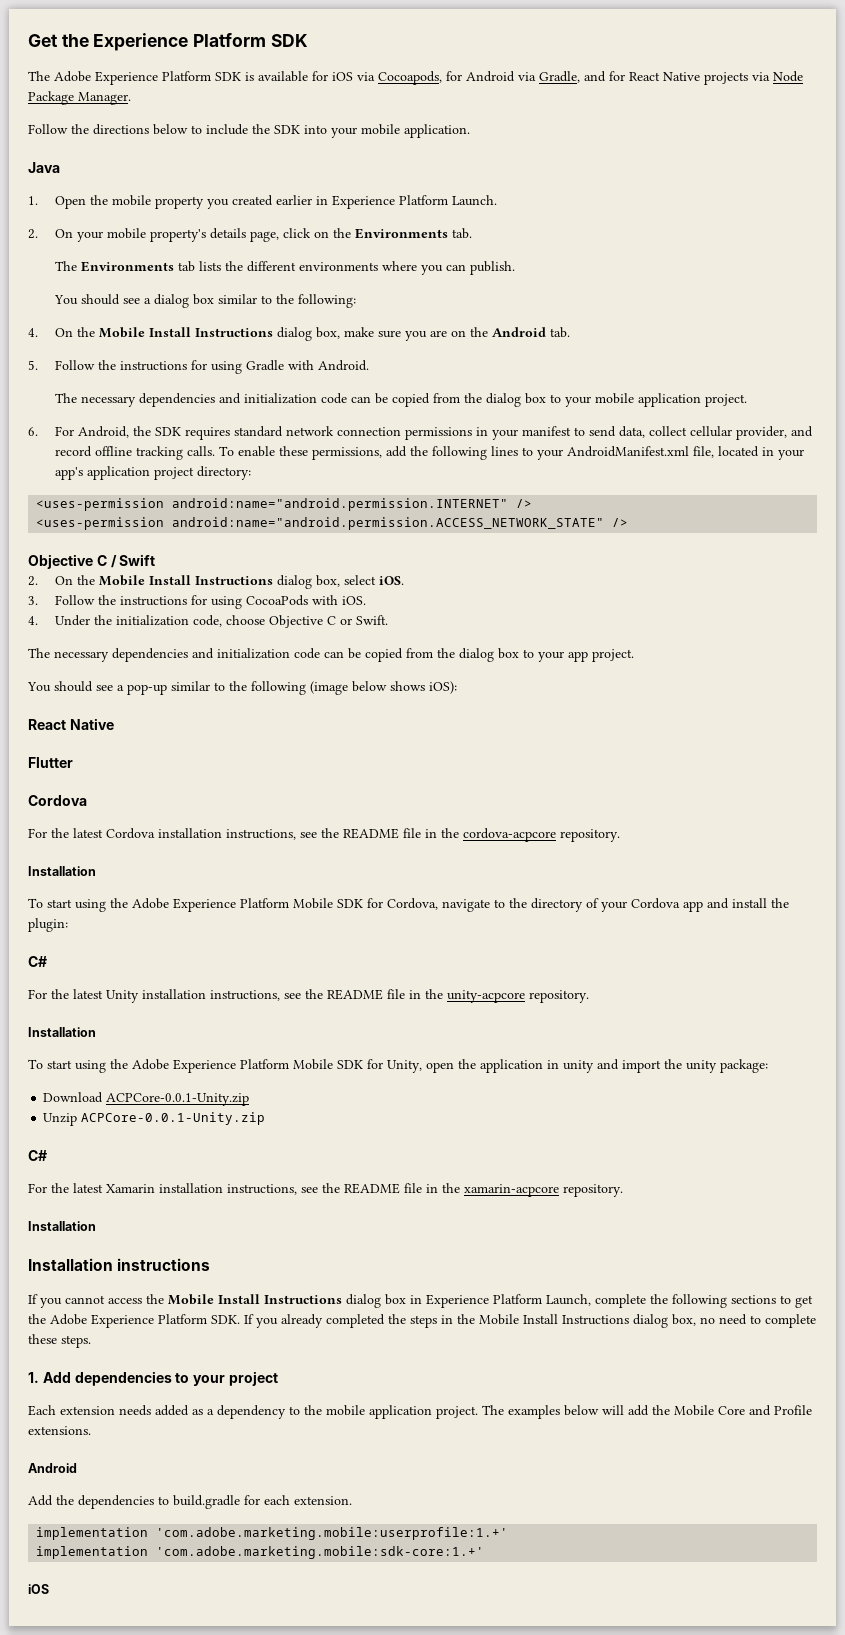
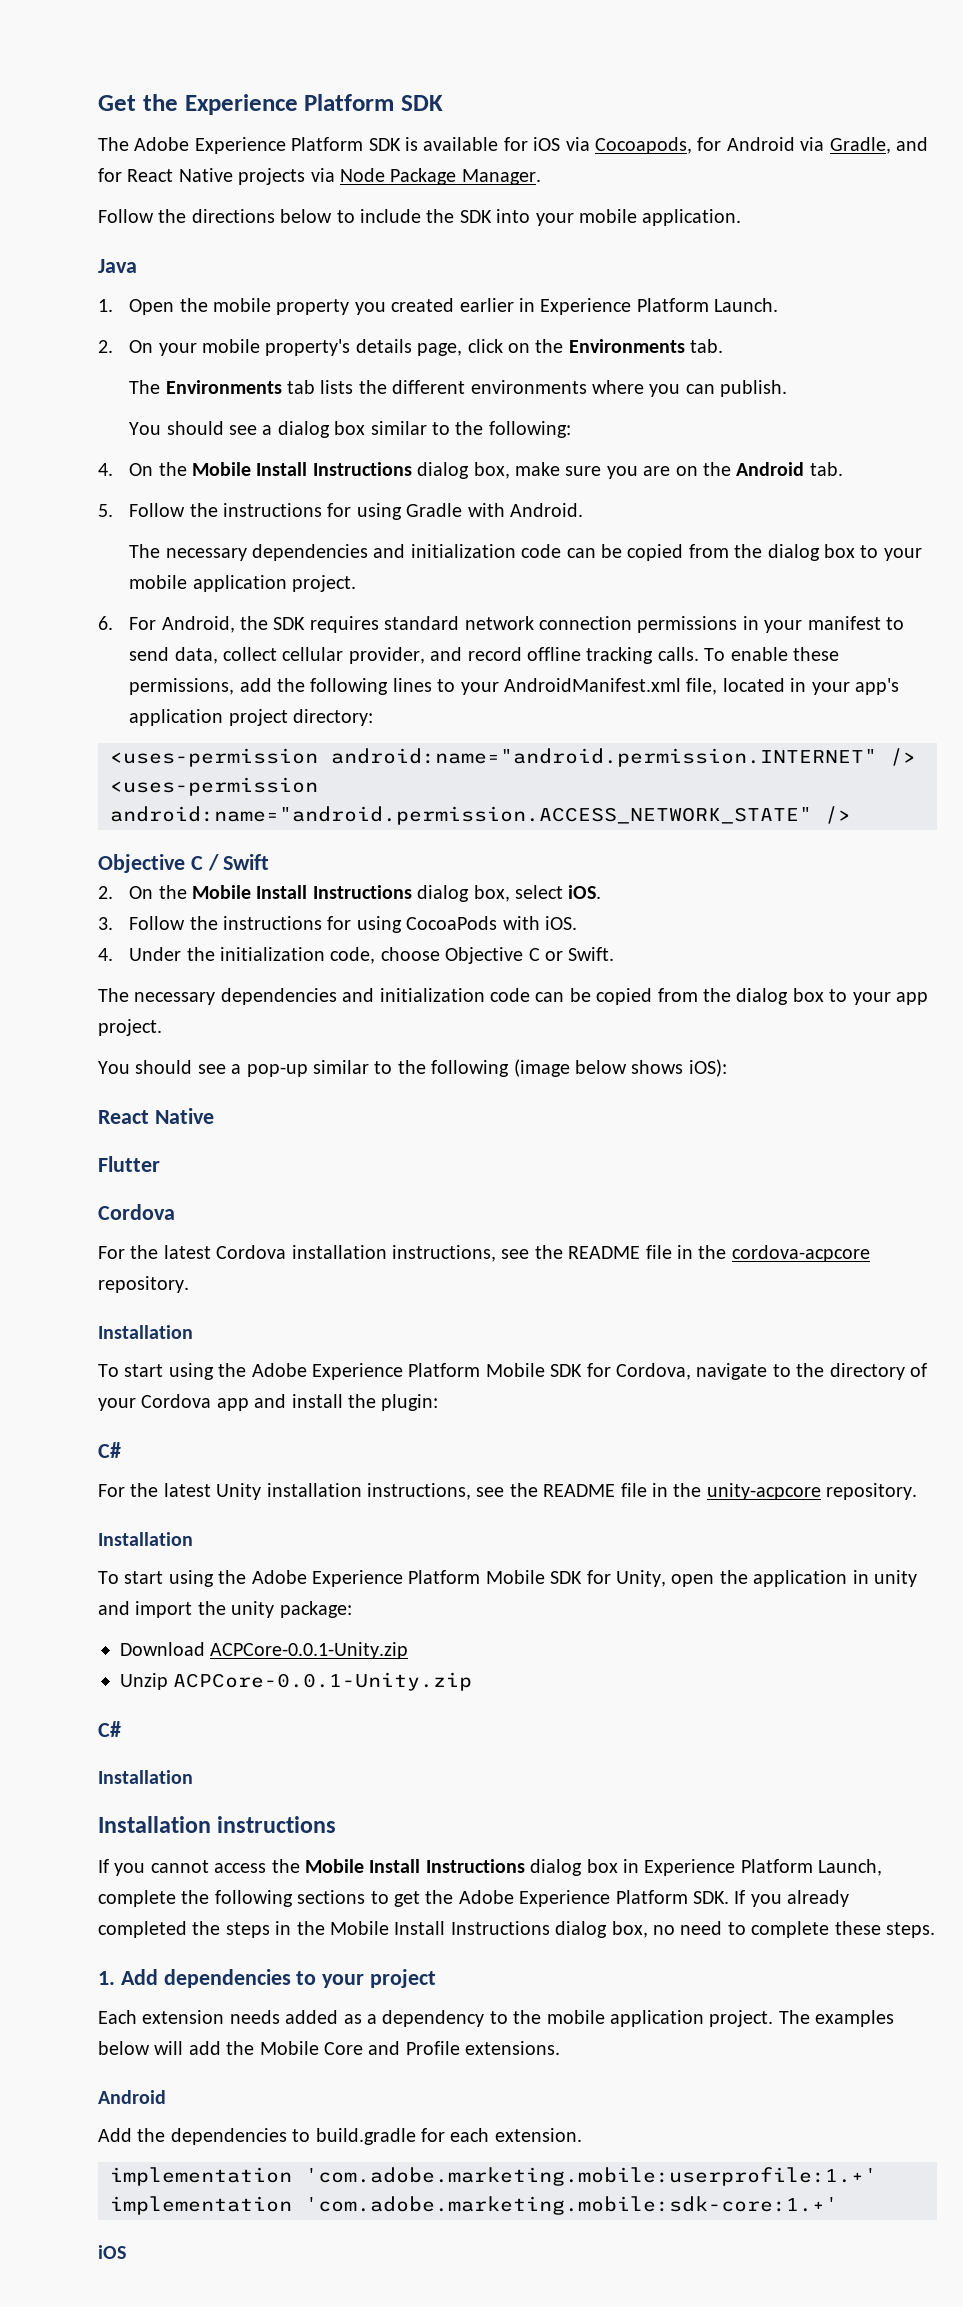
[28,1183,623,1197] // For the latest Xamarin installation instructions, see the README file in the xamarin-acpcore repository. -> (121, 1729) none

